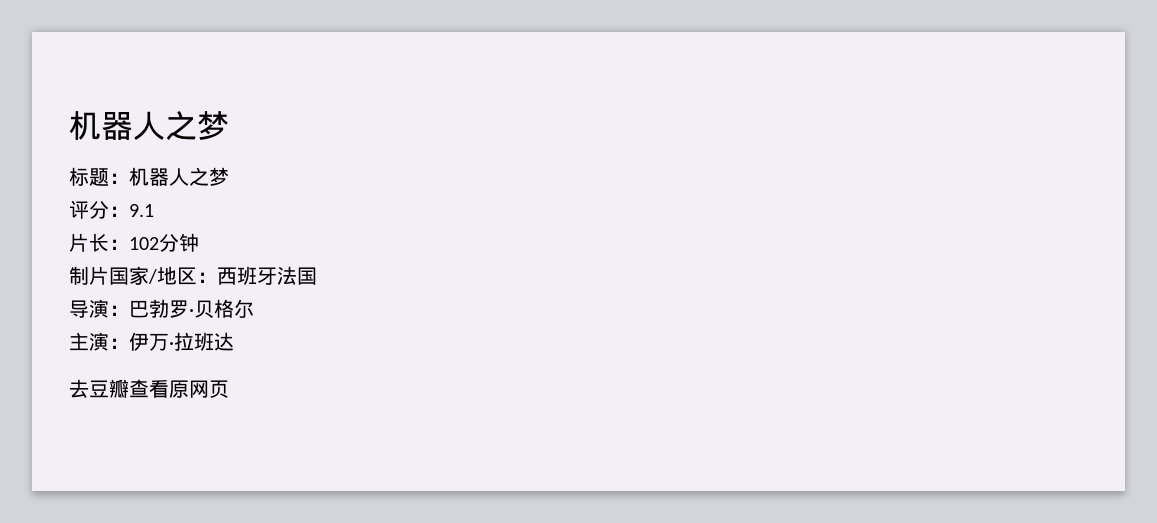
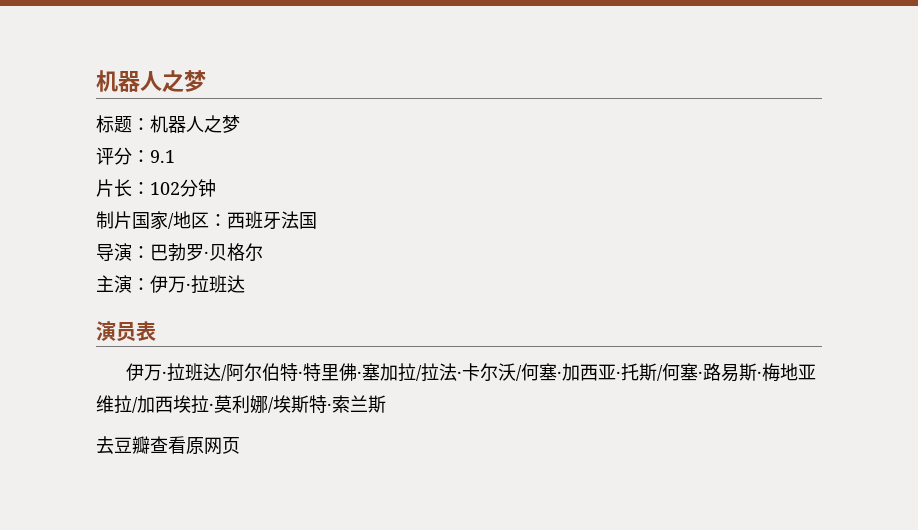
(234, 341) none -> [96,321,156,342] [125,363,816,382] [96,395,386,414] // 演员表 // 伊万·拉班达/阿尔伯特·特里佛·塞加拉/拉法·卡尔沃/何塞·加西亚·托斯/何塞·路易斯·梅地亚维拉/加西埃拉·莫利娜/埃斯特·索兰斯

